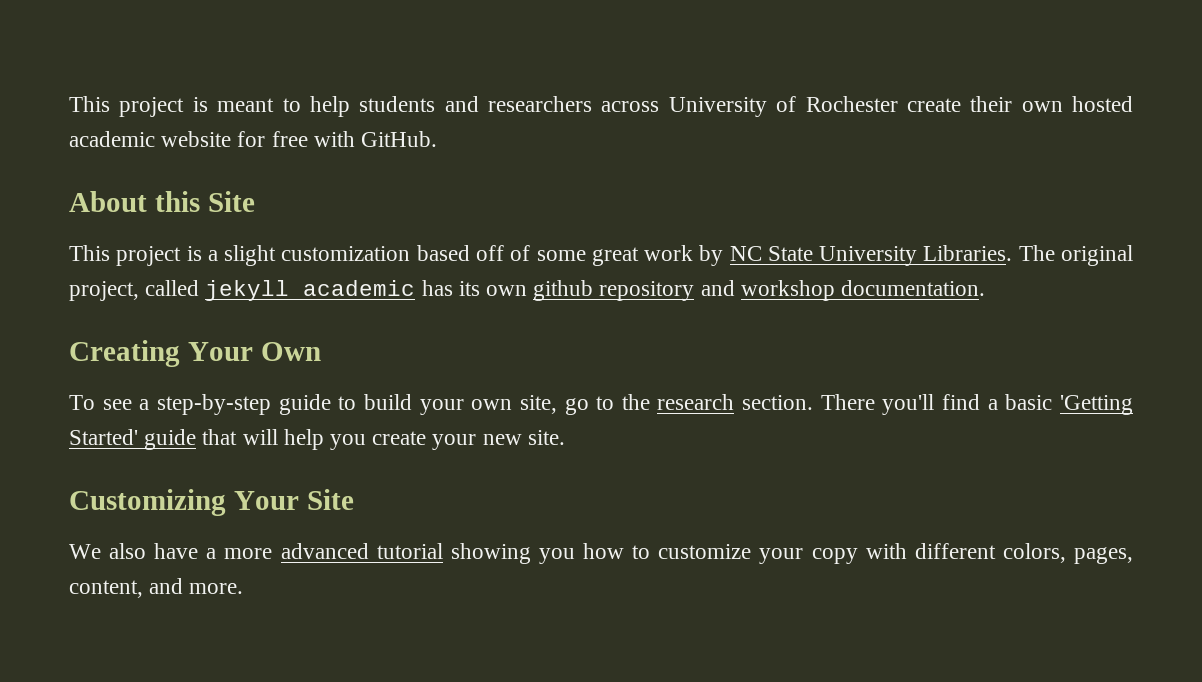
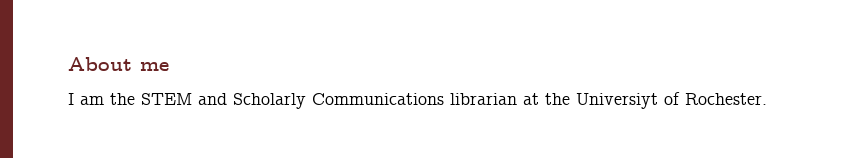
[69,96,1133,117] [69,131,438,147] [69,191,255,212] [69,245,1134,266] [69,280,986,301] [69,340,321,367] [69,394,1133,415] [69,429,565,450] [69,489,354,516] [69,543,1133,564] [69,578,244,598] This project is meant to help students and researchers across University of Rochester create their own hosted academic website for free with GitHub. // About this Site // This project is a slight customization based off of some great work by NC State University Libraries. The original project, called jekyll academic has its own github repository and workshop documentation. // Creating Your Own // To see a step-by-step guide to build your own site, go to the research section. There you'll find a basic 'Getting Started' guide that will help you create your new site. // Customizing Your Site // We also have a more advanced tutorial showing you how to customize your copy with different colors, pages, content, and more. -> [68,57,169,71] [68,92,767,109] About me // I am the STEM and Scholarly Communications librarian at the Universiyt of Rochester.

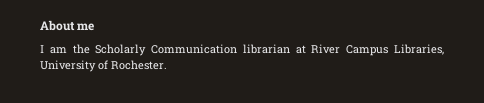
[141,93,658,109] STEM and Scholarly Communications librarian at the Universiyt -> [95,44,444,56] [40,60,96,72] Scholarly Communication librarian at River Campus Libraries, University

